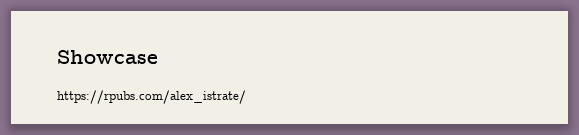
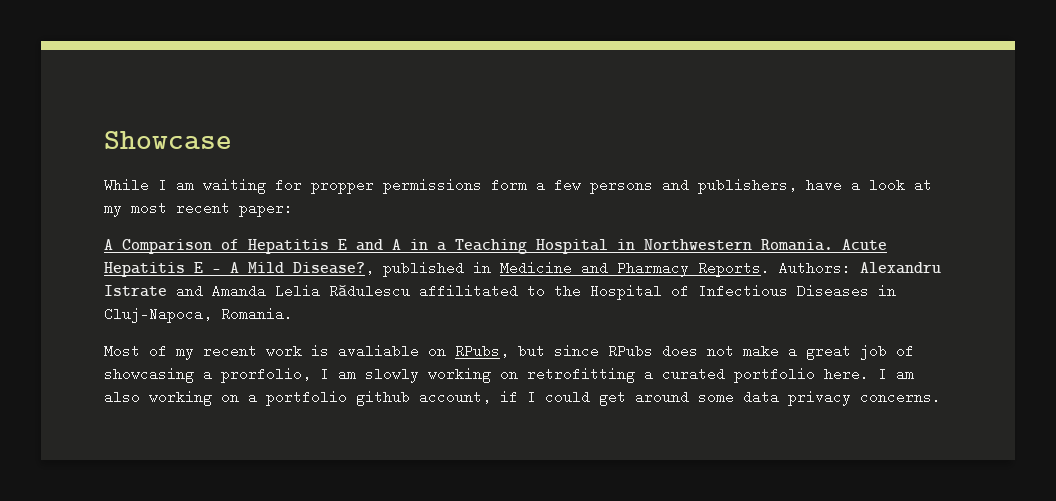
[57,90,246,104] https://rpubs.com/alex_istrate/ -> [104,178,932,194] [104,201,293,217] [104,239,887,254] [104,261,941,277] [104,284,896,300] [104,307,293,323] [104,344,914,360] [104,367,914,383] [104,390,941,406] While I am waiting for propper permissions form a few persons and publishers, have a look at my most recent paper: // A Comparison of Hepatitis E and A in a Teaching Hospital in Northwestern Romania. Acute Hepatitis E - A Mild Disease?, published in Medicine and Pharmacy Reports. Authors: Alexandru Istrate and Amanda Lelia Rădulescu affilitated to the Hospital of Infectious Diseases in Cluj-Napoca, Romania. // Most of my recent work is avaliable on RPubs, but since RPubs does not make a great job of showcasing a prorfolio, I am slowly working on retrofitting a curated portfolio here. I am also working on a portfolio github account, if I could get around some data privacy concerns.

